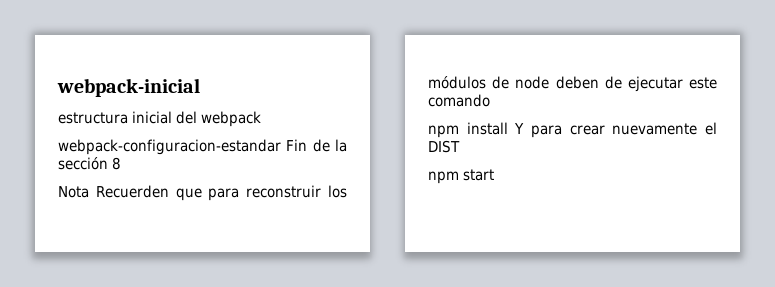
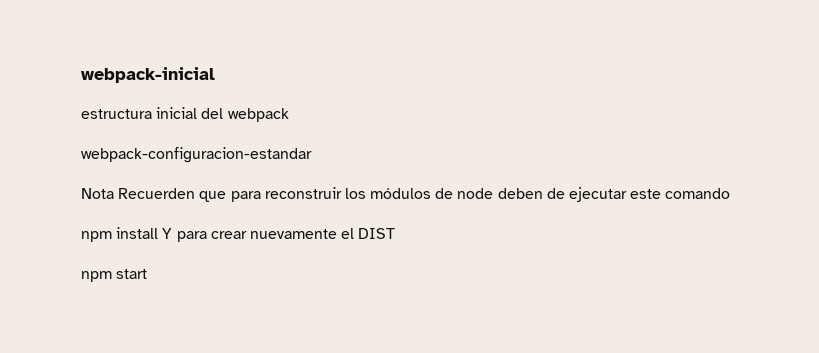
[286,139,347,152] [58,157,121,170] Fin de la sección 8 -> (312, 155) none

